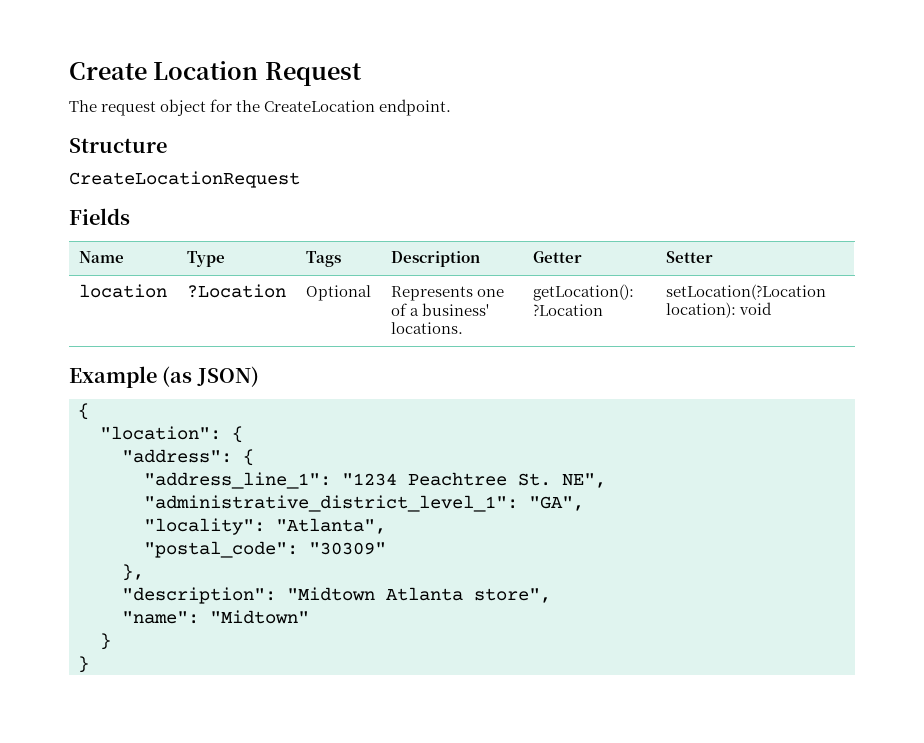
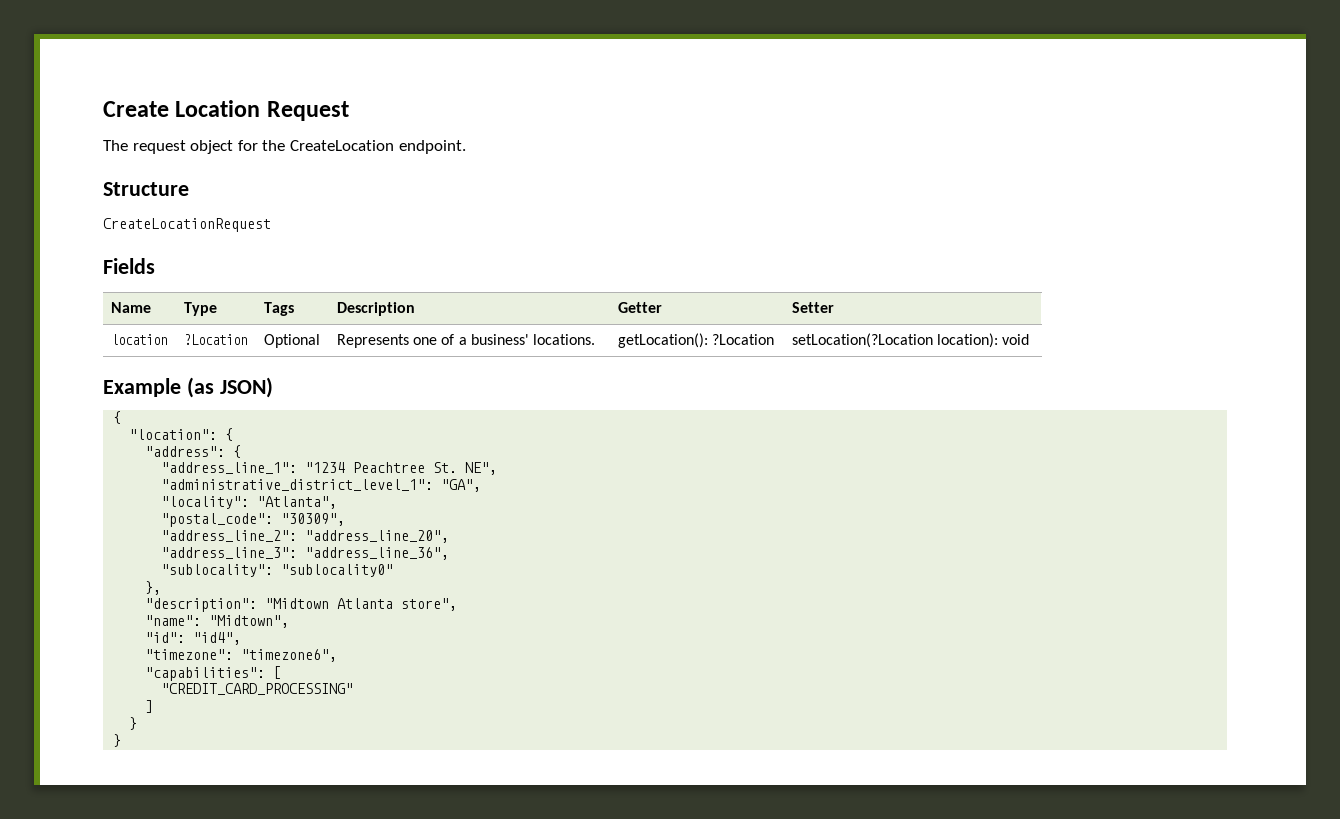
[309,542,386,555] "30309" -> [281,513,346,526] [161,530,450,543] [161,547,450,560] [161,564,394,577] "30309", // "address_line_2": "address_line_20", // "address_line_3": "address_line_36", // "sublocality": "sublocality0"
[210,610,309,624] "Midtown" -> [209,615,290,628] [145,632,242,645] [145,649,338,662] [145,666,282,681] [161,683,354,695] [145,700,154,713] "Midtown", // "id": "id4", // "timezone": "timezone6", // "capabilities": [ // "CREDIT_CARD_PROCESSING" // ]

